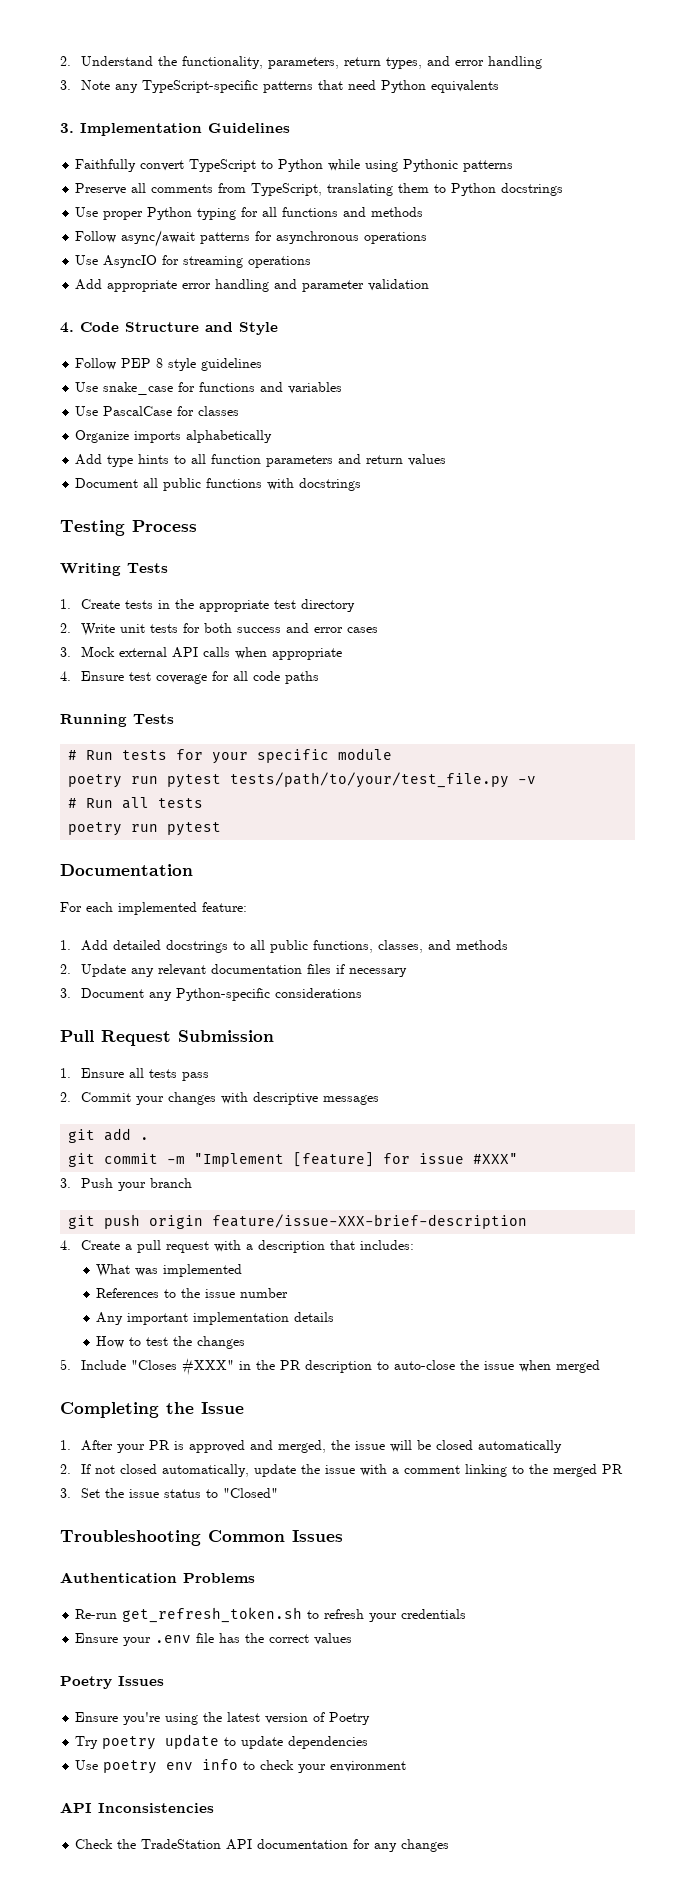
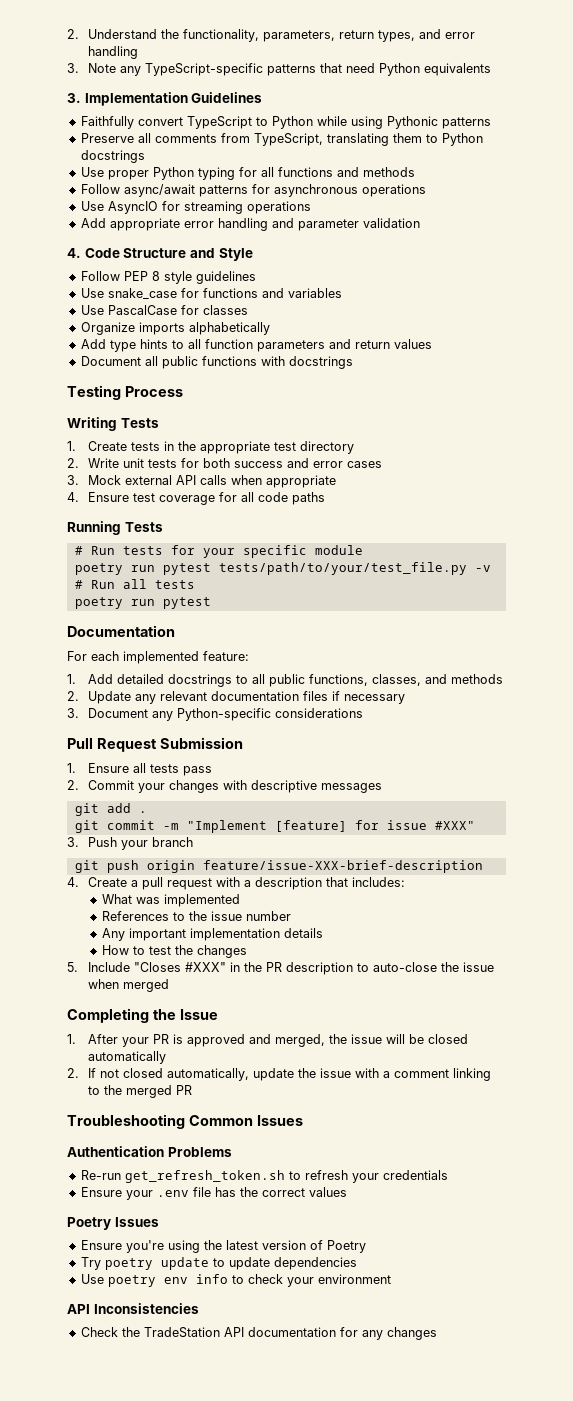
[60,1488,279,1498] // 3. Set the issue status to "Closed" -> (193, 1090) none

